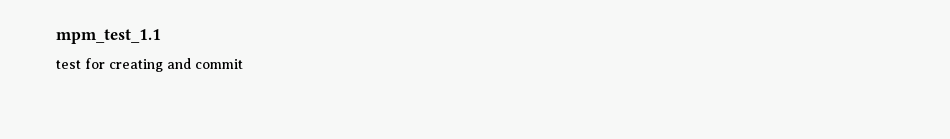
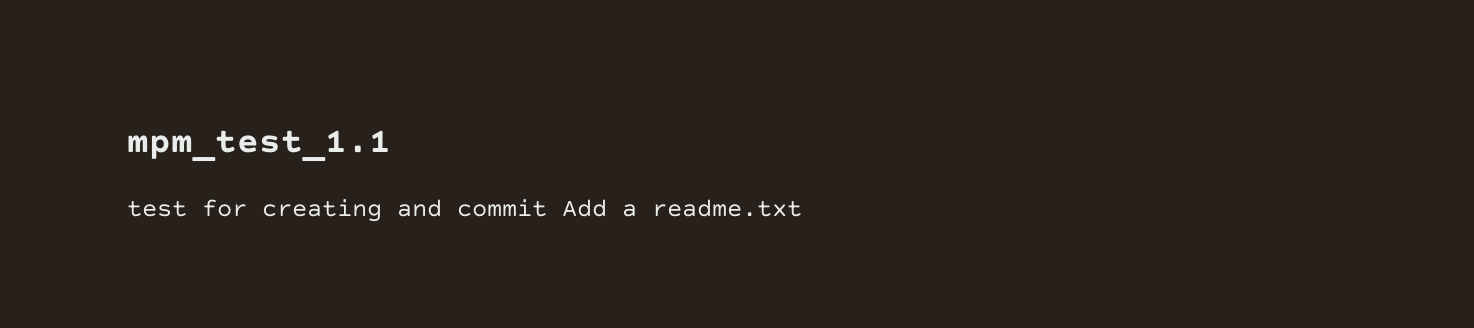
(243, 64) none -> [562,199,802,217] Add a readme.txt

